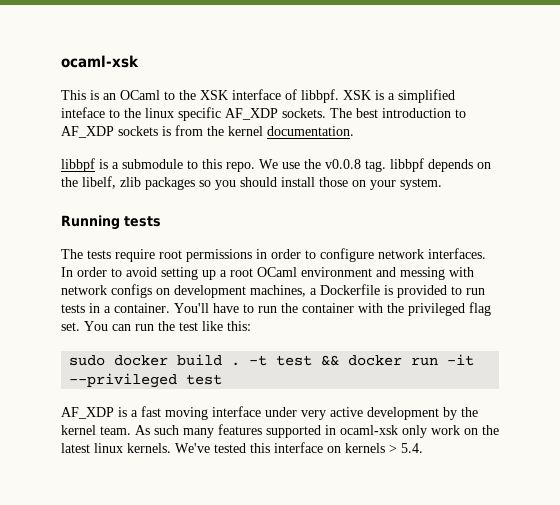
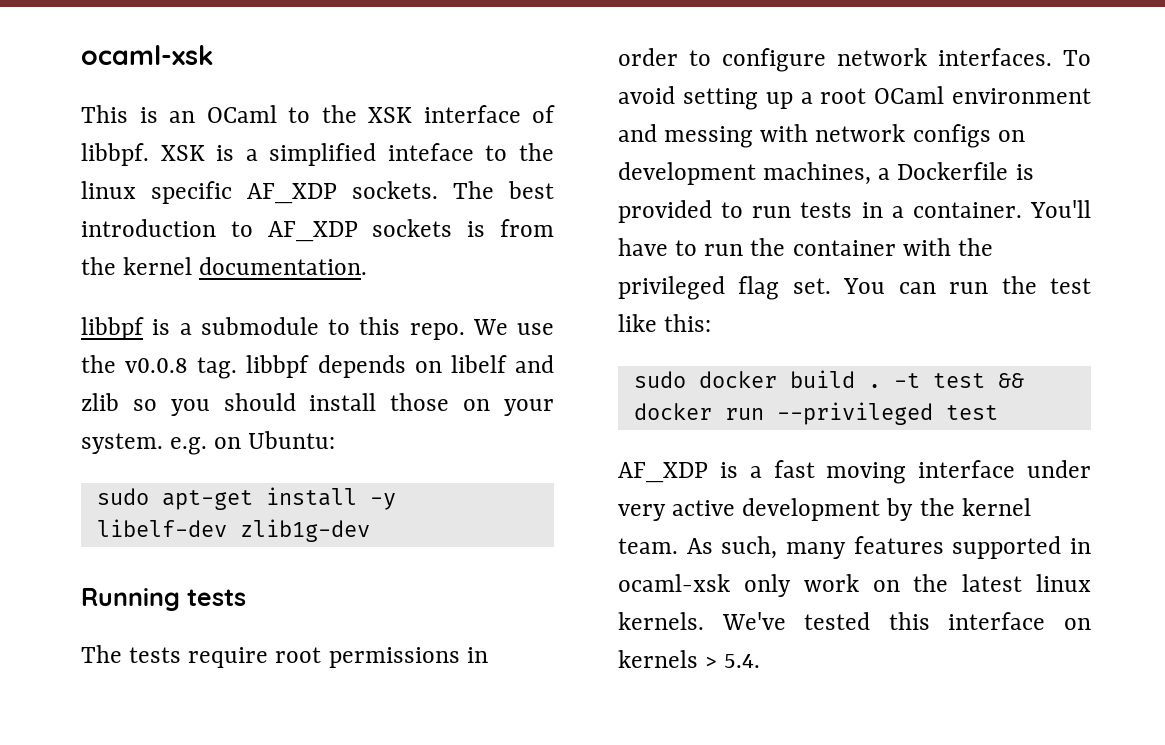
[61,176,195,190] the libelf, zlib packages -> [450,355,554,373] [81,393,119,411] libelf and zlib
(442, 184) none -> [170,431,336,455] [96,487,396,510] [96,519,370,542] e.g. on Ubuntu: // sudo apt-get install -y libelf-dev zlib1g-dev
[61,267,122,277] In order to -> [1063,50,1091,66] To
[447,354,475,366] -it -> (764, 414) none
[154,425,179,435] such -> [721,536,778,559] such,

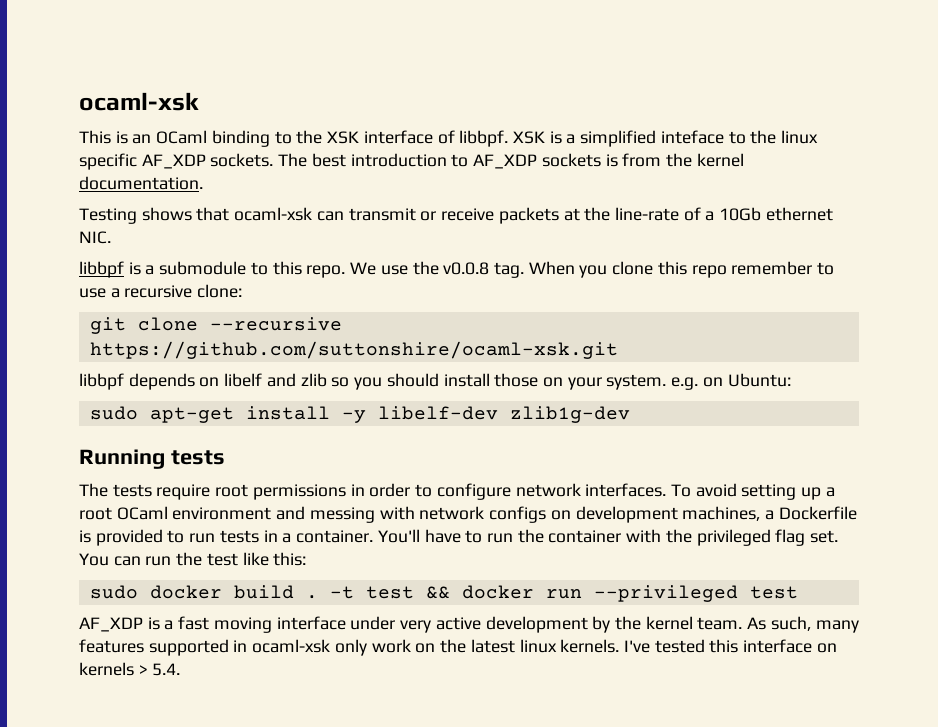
(277, 114) none -> [211,130,270,147] binding
(368, 266) none -> [79,207,833,224] [79,231,111,244] // Testing shows that ocaml-xsk can transmit or receive packets at the line-rate of a 10Gb ethernet NIC.
(238, 368) none -> [528,261,835,278] [79,284,243,298] [89,317,342,334] [89,341,618,359] When you clone this repo remember to use a recursive clone: // git clone --recursive https://github.com/suttonshire/ocaml-xsk.git //
[721,612,786,630] We've -> [623,640,650,653] I've

